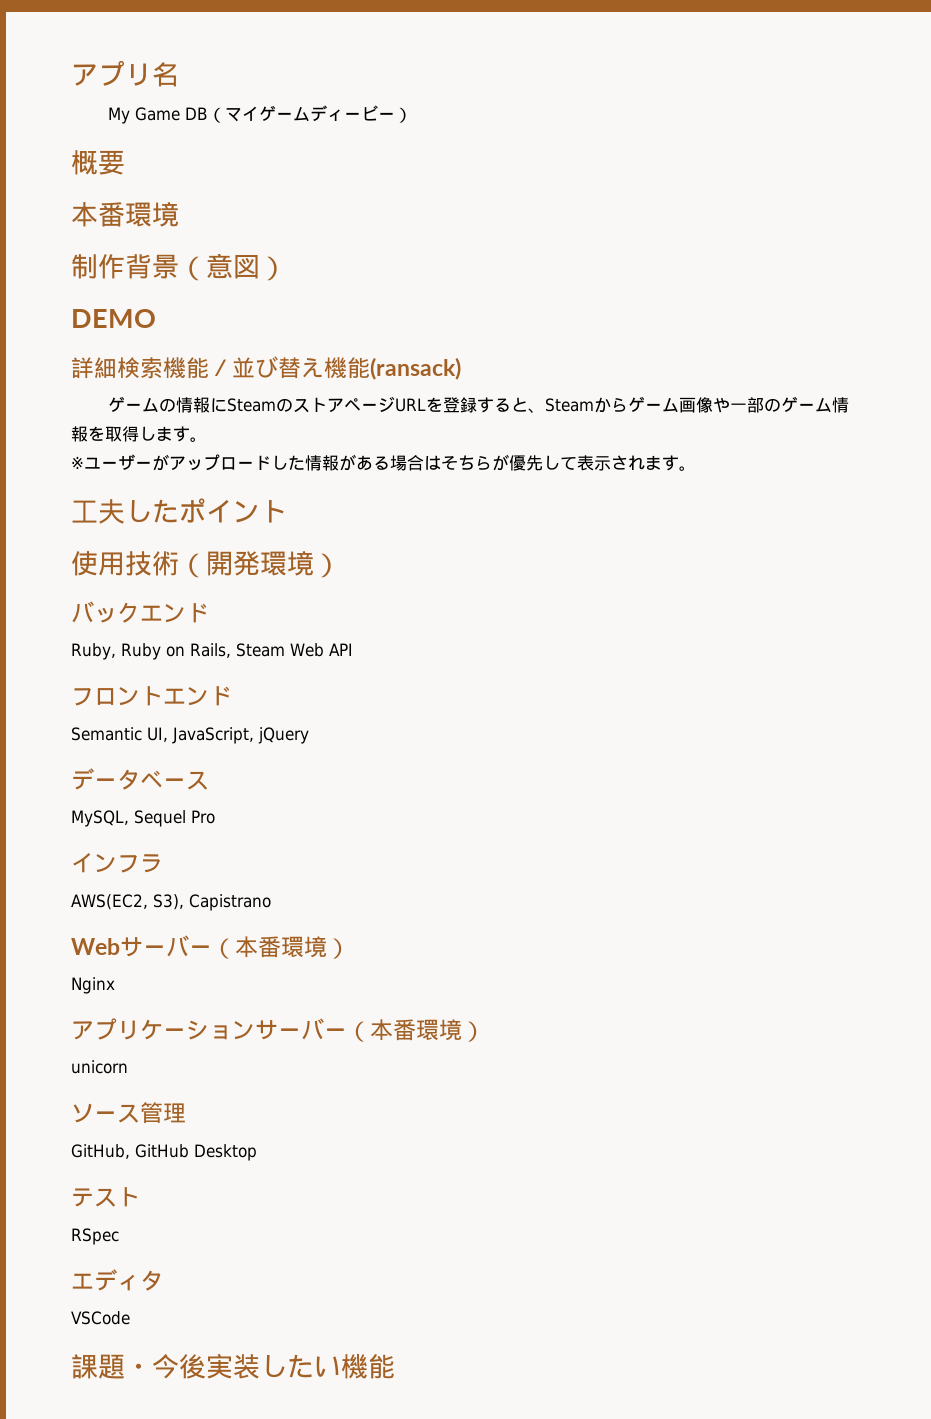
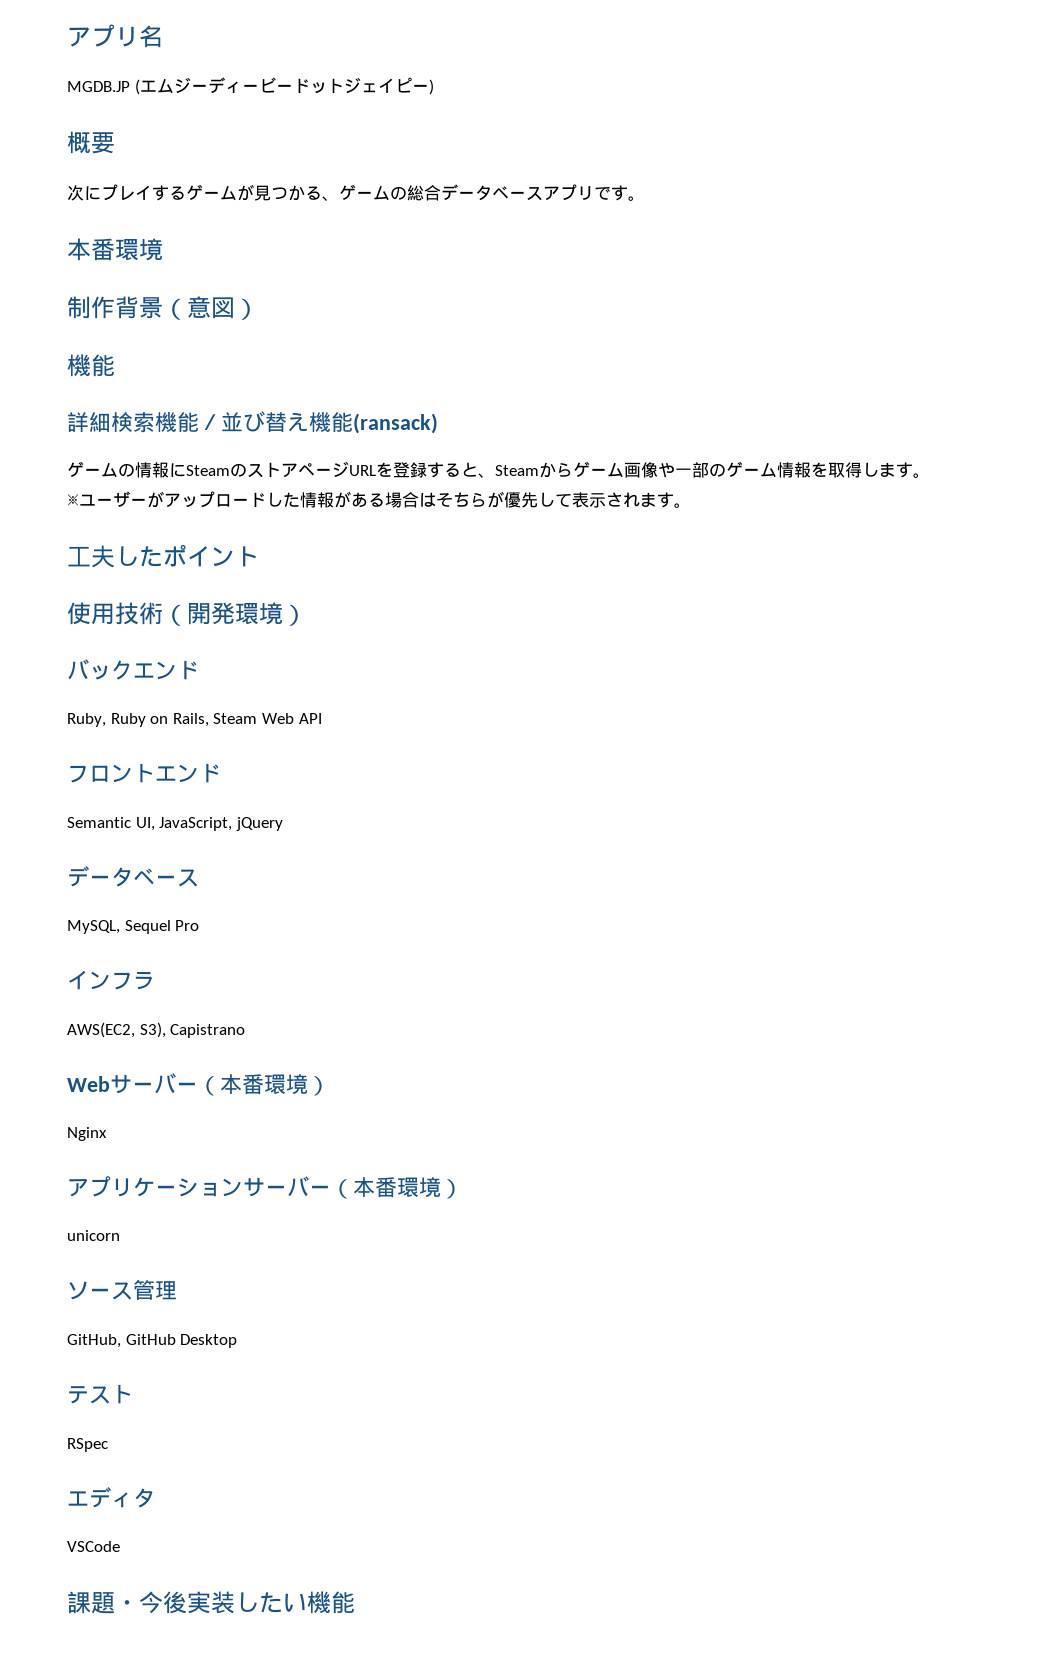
[108,105,413,124] [71,150,125,175] My Game DB（マイゲームディービー） // 概要 -> [67,77,434,95] [67,131,115,154] [67,184,645,201] MGDB.JP (エムジーディービードットジェイピー) // 概要 // 次にプレイするゲームが見つかる、ゲームの総合データベースアプリです。
[71,309,156,328] DEMO -> [67,354,115,377] 機能

